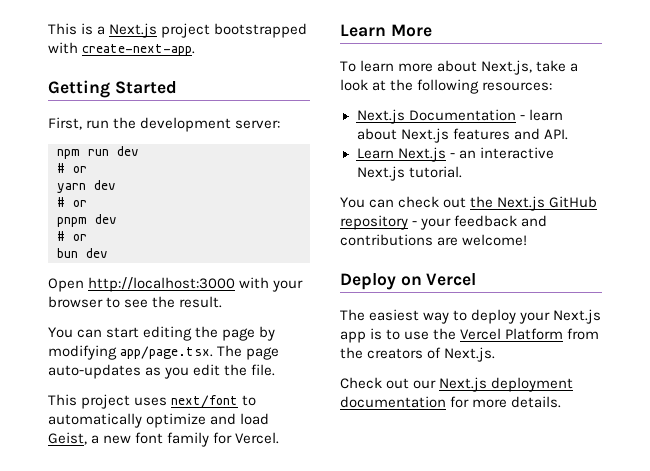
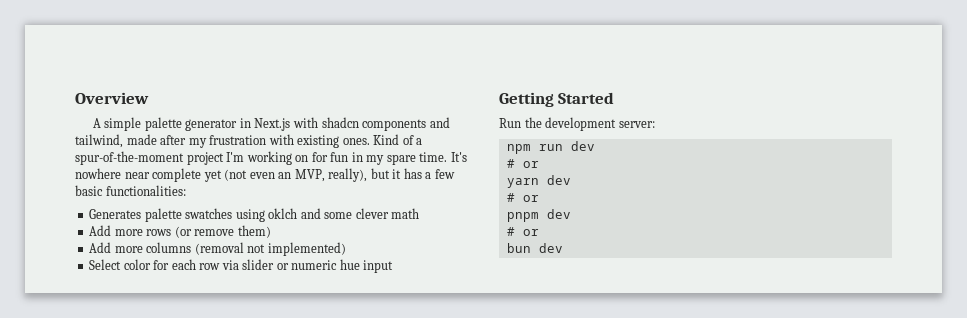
[48,23,308,38] [48,42,196,56] This is a Next.js project bootstrapped with create-next-app. -> [75,92,149,104] [92,117,450,131] [75,134,423,148] [75,151,467,165] [75,168,455,182] [75,185,186,196] [89,208,420,222] [89,225,271,238] [89,242,346,256] [89,259,394,273] Overview // A simple palette generator in Next.js with shadcn components and tailwind, made after my frustration with existing ones. Kind of a spur-of-the-moment project I'm working on for fun in my spare time. It's nowhere near complete yet (not even an MVP, really), but it has a few basic functionalities: // Generates palette swatches using oklch and some clever math // Add more rows (or remove them) // Add more columns (removal not implemented) // Select color for each row via slider or numeric hue input
[48,117,110,130] First, run -> [499,118,521,128] Run
[48,277,304,292] [48,296,223,308] [48,326,276,341] [48,345,280,360] [48,364,276,379] [48,394,257,409] [48,413,270,428] [48,432,280,447] [340,24,432,37] [340,60,579,75] [340,79,553,94] [356,109,563,124] [356,128,568,143] [356,147,554,162] [356,166,462,181] [340,196,598,211] [340,215,548,230] [340,234,528,246] [340,273,477,290] [340,309,602,324] [340,328,600,343] [340,347,496,362] [340,377,574,392] [340,396,562,408] // Open http://localhost:3000 with your browser to see the result. // You can start editing the page by modifying app/page.tsx. The page auto-updates as you edit the file. // This project uses next/font to automatically optimize and load Geist, a new font family for Vercel. // Learn More // To learn more about Next.js, take a look at the following resources: // Next.js Documentation - learn about Next.js features and API. // Learn Next.js - an interactive Next.js tutorial. // You can check out the Next.js GitHub repository - your feedback and contributions are welcome! // Deploy on Vercel // The easiest way to deploy your Next.js app is to use the Vercel Platform from the creators of Next.js. // Check out our Next.js deployment documentation for more details. -> (563, 248) none

